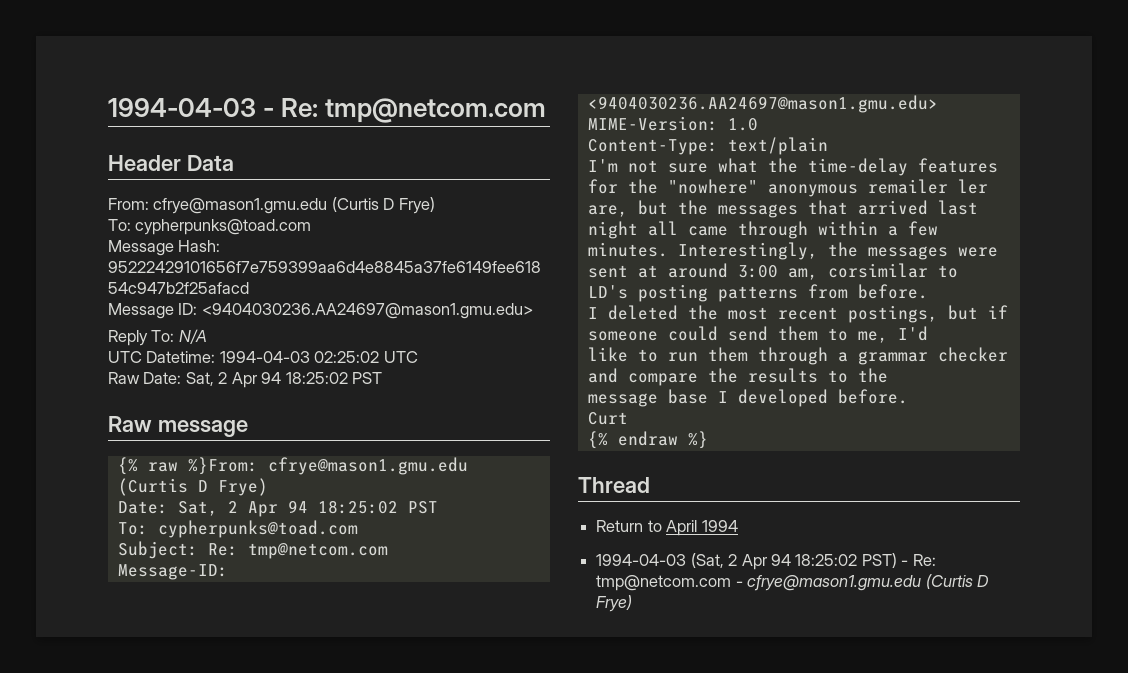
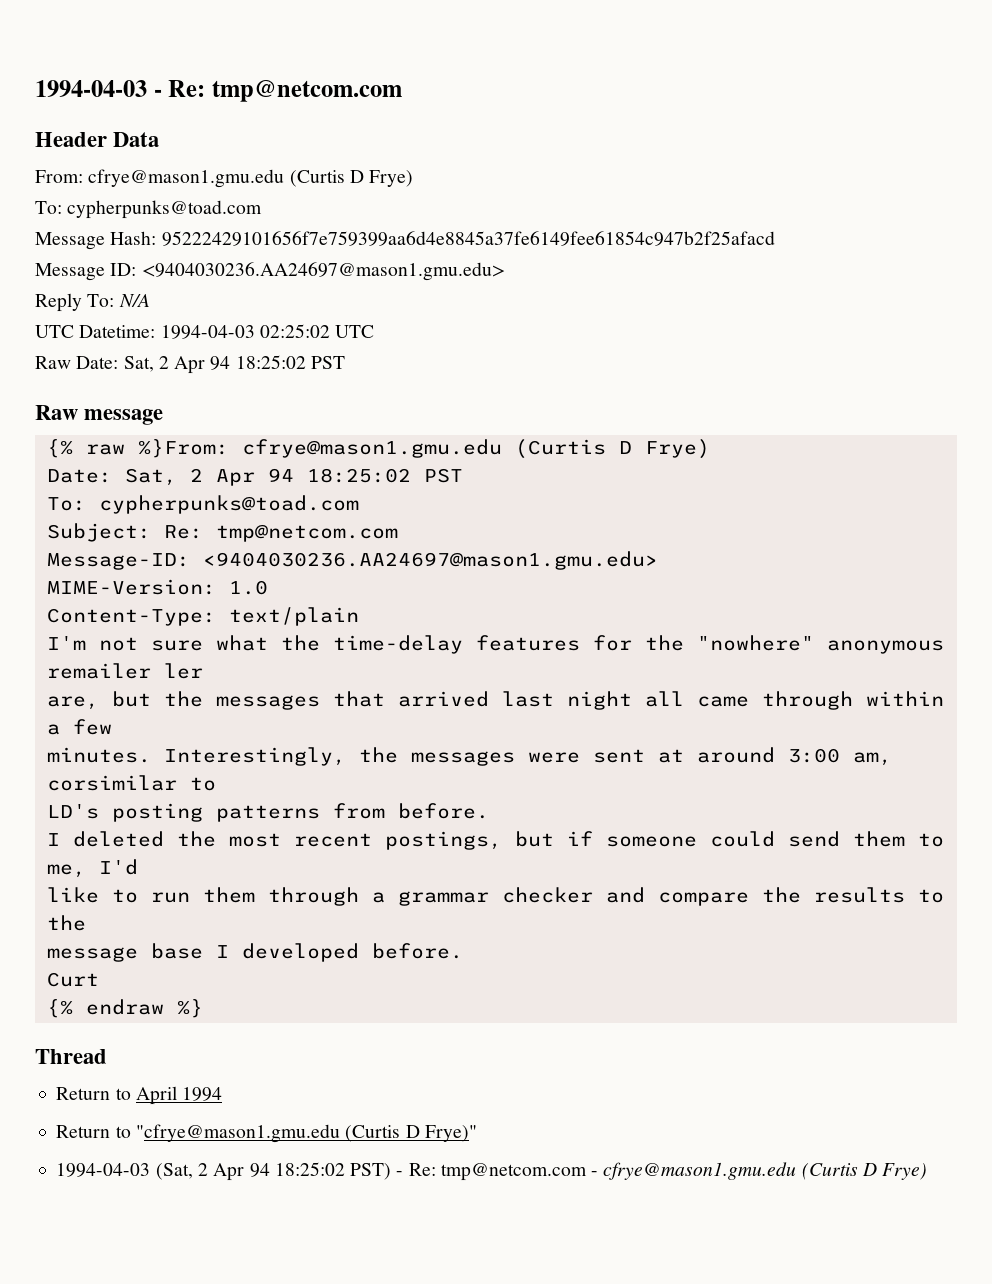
(738, 526) none -> [56,1124,477,1143] // Return to "cfrye@mason1.gmu.edu (Curtis D Frye)"

